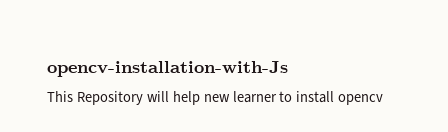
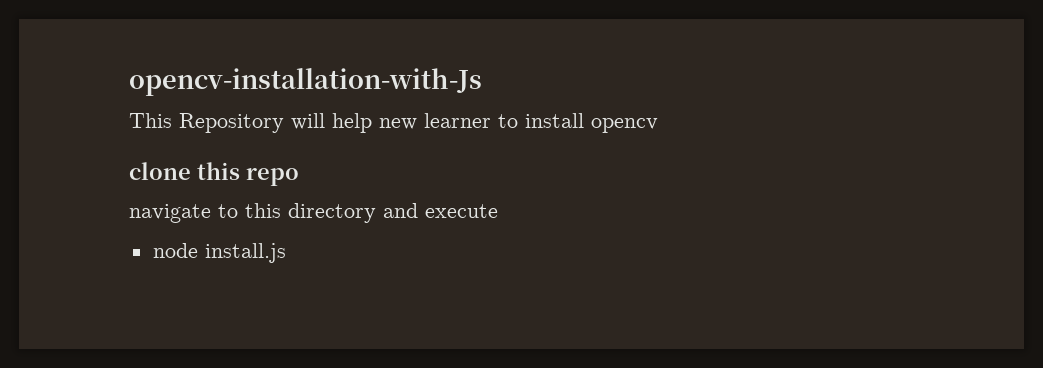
(384, 99) none -> [129,162,299,186] [129,203,498,223] [152,243,286,263] // clone this repo // navigate to this directory and execute // node install.js

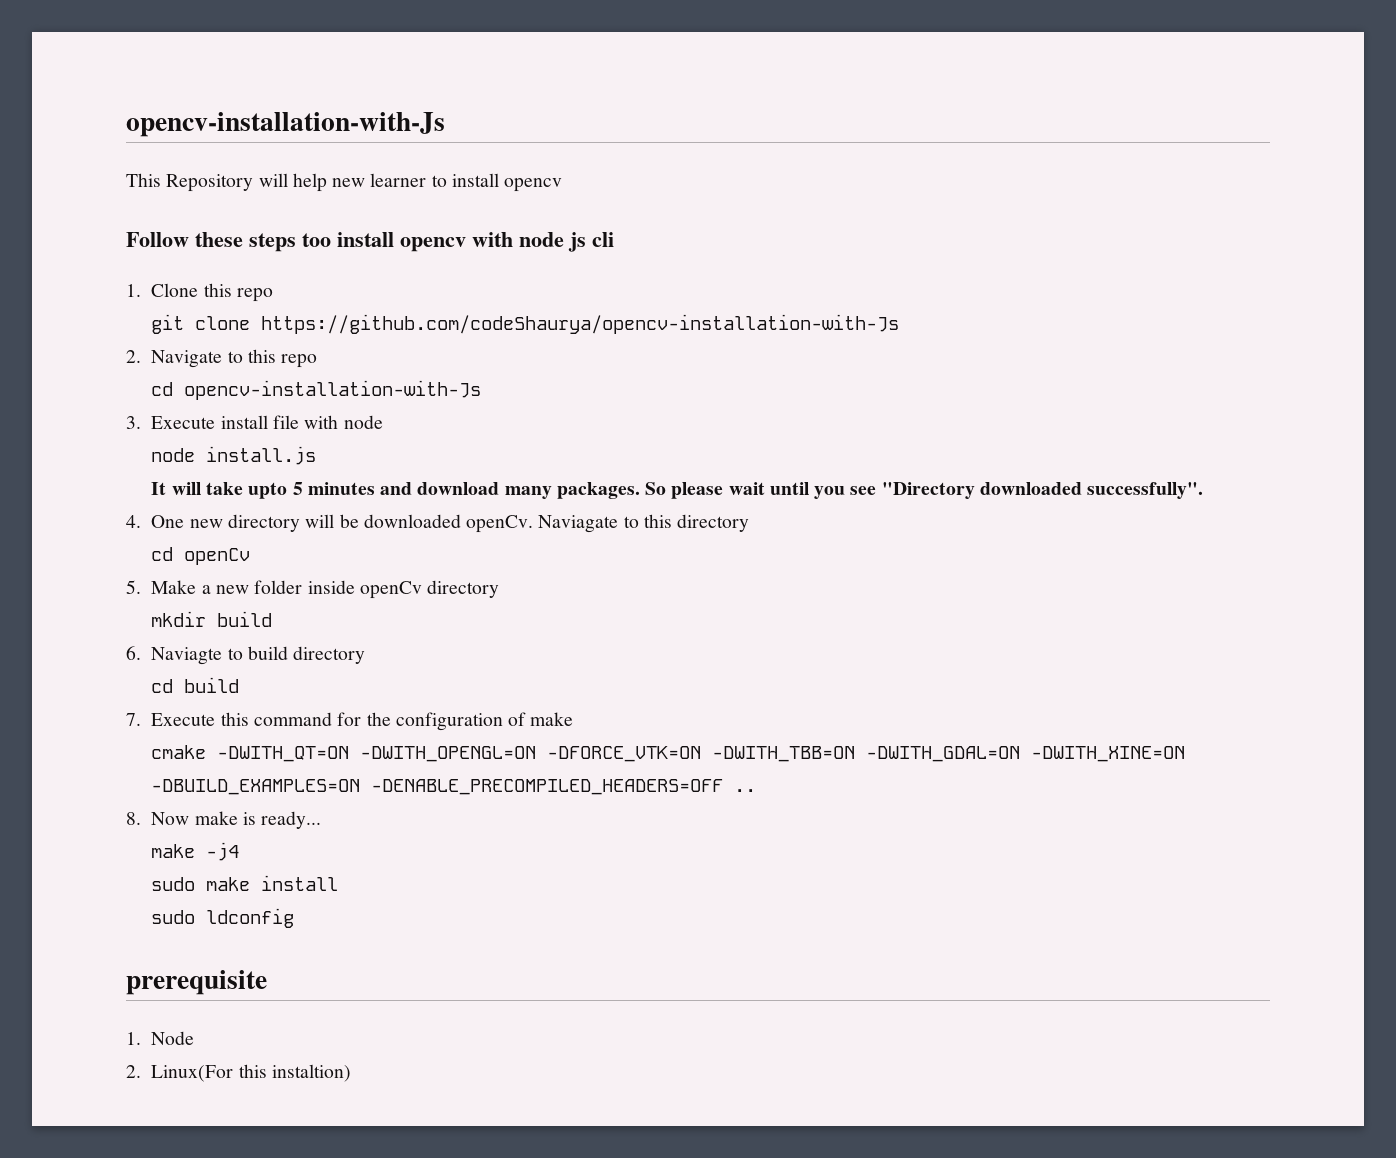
[129,162,299,186] [129,203,498,223] [152,243,286,263] clone this repo // navigate to this directory and execute // node install.js -> [126,232,614,252] [126,283,273,302] [151,314,900,334] [126,349,318,368] [151,380,482,400] [126,415,383,429] [151,446,317,465] [151,482,1204,499] [126,514,750,533] [151,547,251,565] [126,580,500,599] [151,611,273,627] [126,646,366,665] [151,677,240,693] [126,712,574,731] [151,745,1186,762] [151,779,757,795] [126,811,322,829] [151,842,240,861] [151,875,339,891] [151,908,295,928] [126,970,267,995] [126,1031,195,1045] [126,1064,351,1082] Follow these steps too install opencv with node js cli // 1. Clone this repo // git clone https://github.com/codeShaurya/opencv-installation-with-Js // 2. Navigate to this repo // cd opencv-installation-with-Js // 3. Execute install file with node // node install.js // It will take upto 5 minutes and download many packages. So please wait until you see "Directory downloaded successfully". // 4. One new directory will be downloaded openCv. Naviagate to this directory // cd openCv // 5. Make a new folder inside openCv directory // mkdir build // 6. Naviagte to build directory // cd build // 7. Execute this command for the configuration of make // cmake -DWITH_QT=ON -DWITH_OPENGL=ON -DFORCE_VTK=ON -DWITH_TBB=ON -DWITH_GDAL=ON -DWITH_XINE=ON -DBUILD_EXAMPLES=ON -DENABLE_PRECOMPILED_HEADERS=OFF .. // 8. Now make is ready... // make -j4 // sudo make install // sudo ldconfig // prerequisite // 1. Node // 2. Linux(For this instaltion)

